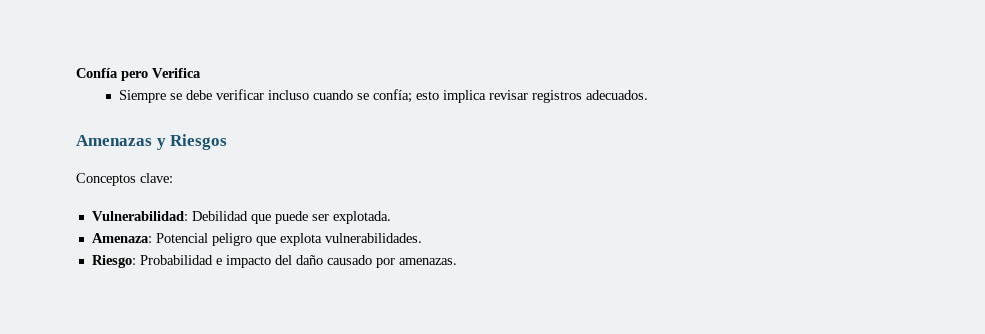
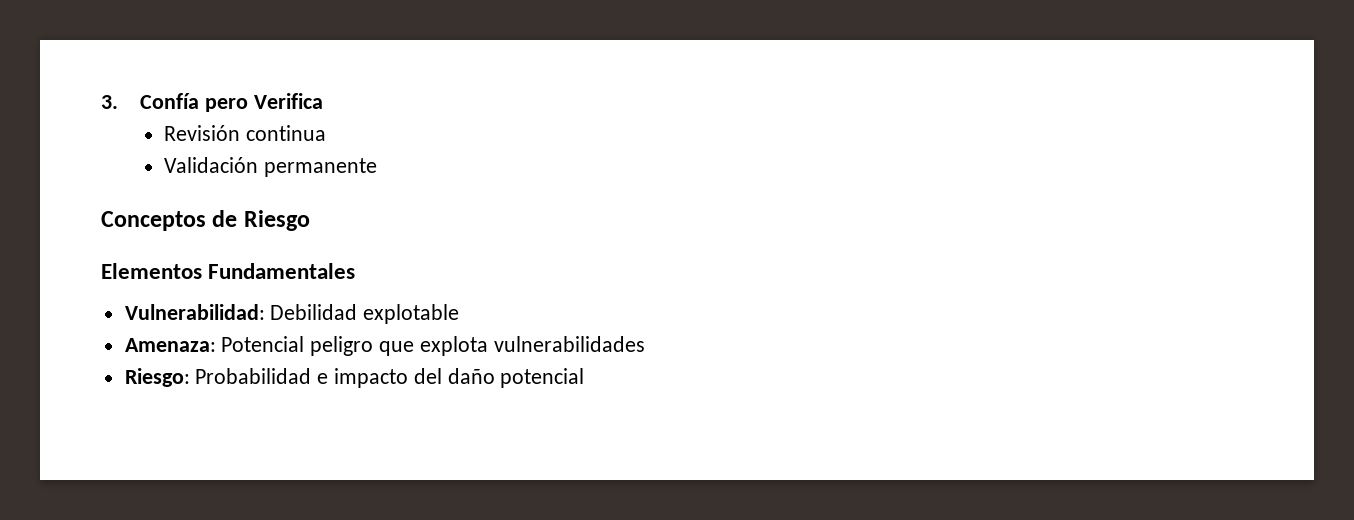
(76, 73) none -> [101,95,118,109] 3.
[118,89,648,103] [76,134,228,150] [76,173,173,186] [91,211,391,224] Siempre se debe verificar incluso cuando se confía; esto implica revisar registros adecuados. // Amenazas y Riesgos // Conceptos clave: // Vulnerabilidad: Debilidad que puede ser explotada. -> [163,125,326,141] [163,157,377,177] [101,210,310,231] [101,263,356,279] [124,304,460,324] Revisión continua // Validación permanente // Conceptos de Riesgo // Elementos Fundamentales // Vulnerabilidad: Debilidad explotable
[324,233,422,243] vulnerabilidades. -> [493,336,645,352] vulnerabilidades
[326,255,457,268] causado por amenazas. -> [500,368,585,388] potencial

